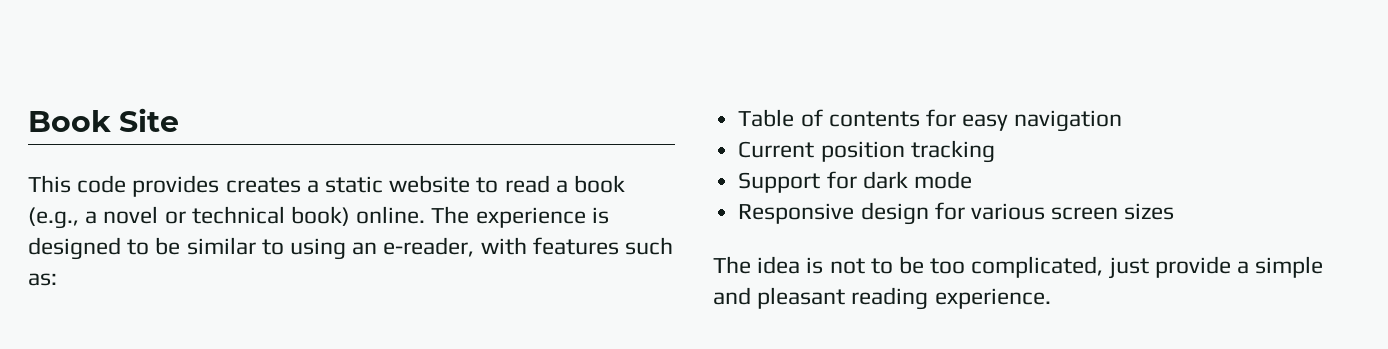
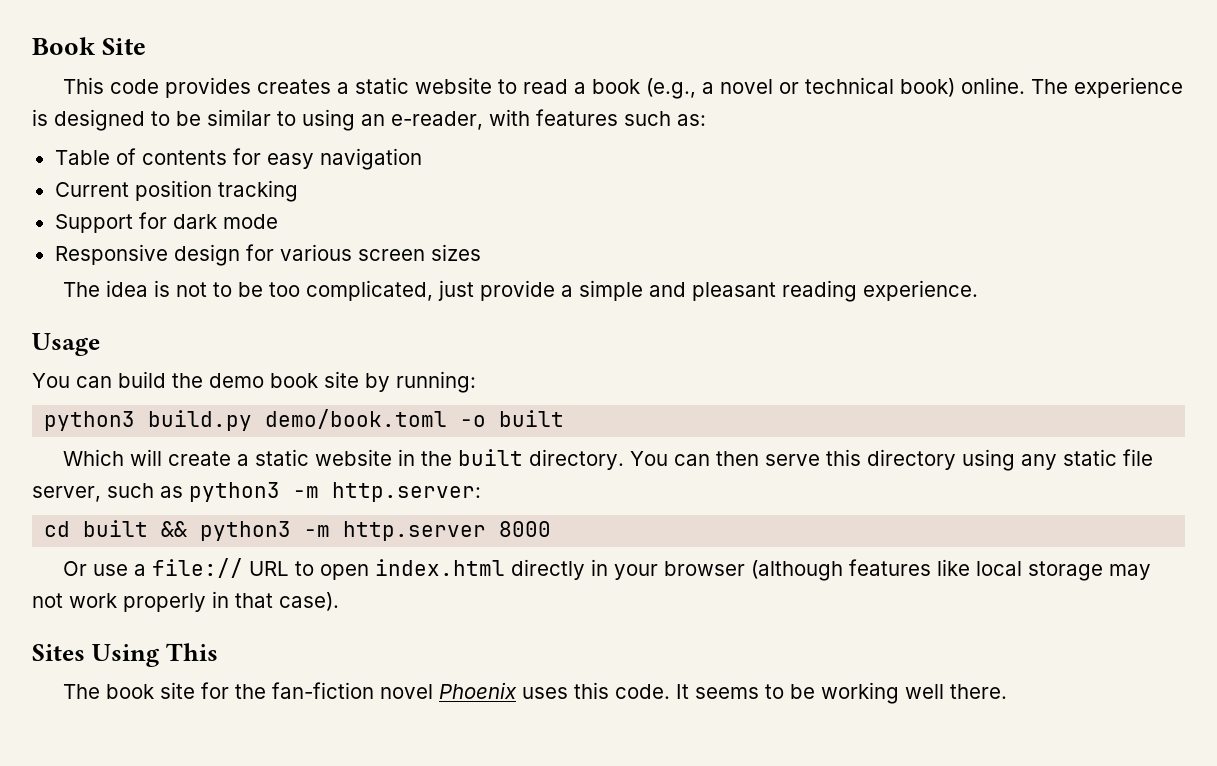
(1051, 298) none -> [32,333,100,356] [32,371,476,393] [44,409,565,431] [62,449,1153,471] [32,482,481,502] [44,520,552,541] [62,558,1151,581] [32,591,339,612] [32,643,218,667] [62,682,1007,704] // Usage // You can build the demo book site by running: // python3 build.py demo/book.toml -o built // Which will create a static website in the built directory. You can then serve this directory using any static file server, such as python3 -m http.server: // cd built && python3 -m http.server 8000 // Or use a file:// URL to open index.html directly in your browser (although features like local storage may not work properly in that case). // Sites Using This // The book site for the fan-fiction novel Phoenix uses this code. It seems to be working well there.

